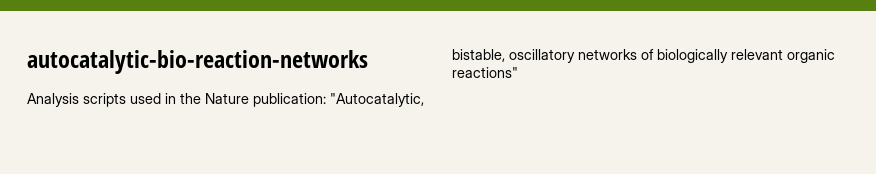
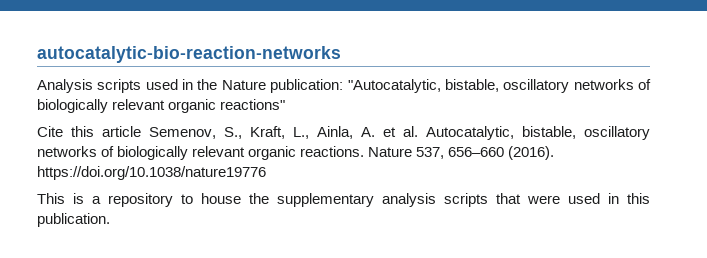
(518, 72) none -> [37,126,650,140] [37,146,555,160] [37,166,266,180] [37,193,650,207] [37,213,110,227] // Cite this article Semenov, S., Kraft, L., Ainla, A. et al. Autocatalytic, bistable, oscillatory networks of biologically relevant organic reactions. Nature 537, 656–660 (2016). https://doi.org/10.1038/nature19776 // This is a repository to house the supplementary analysis scripts that were used in this publication.

